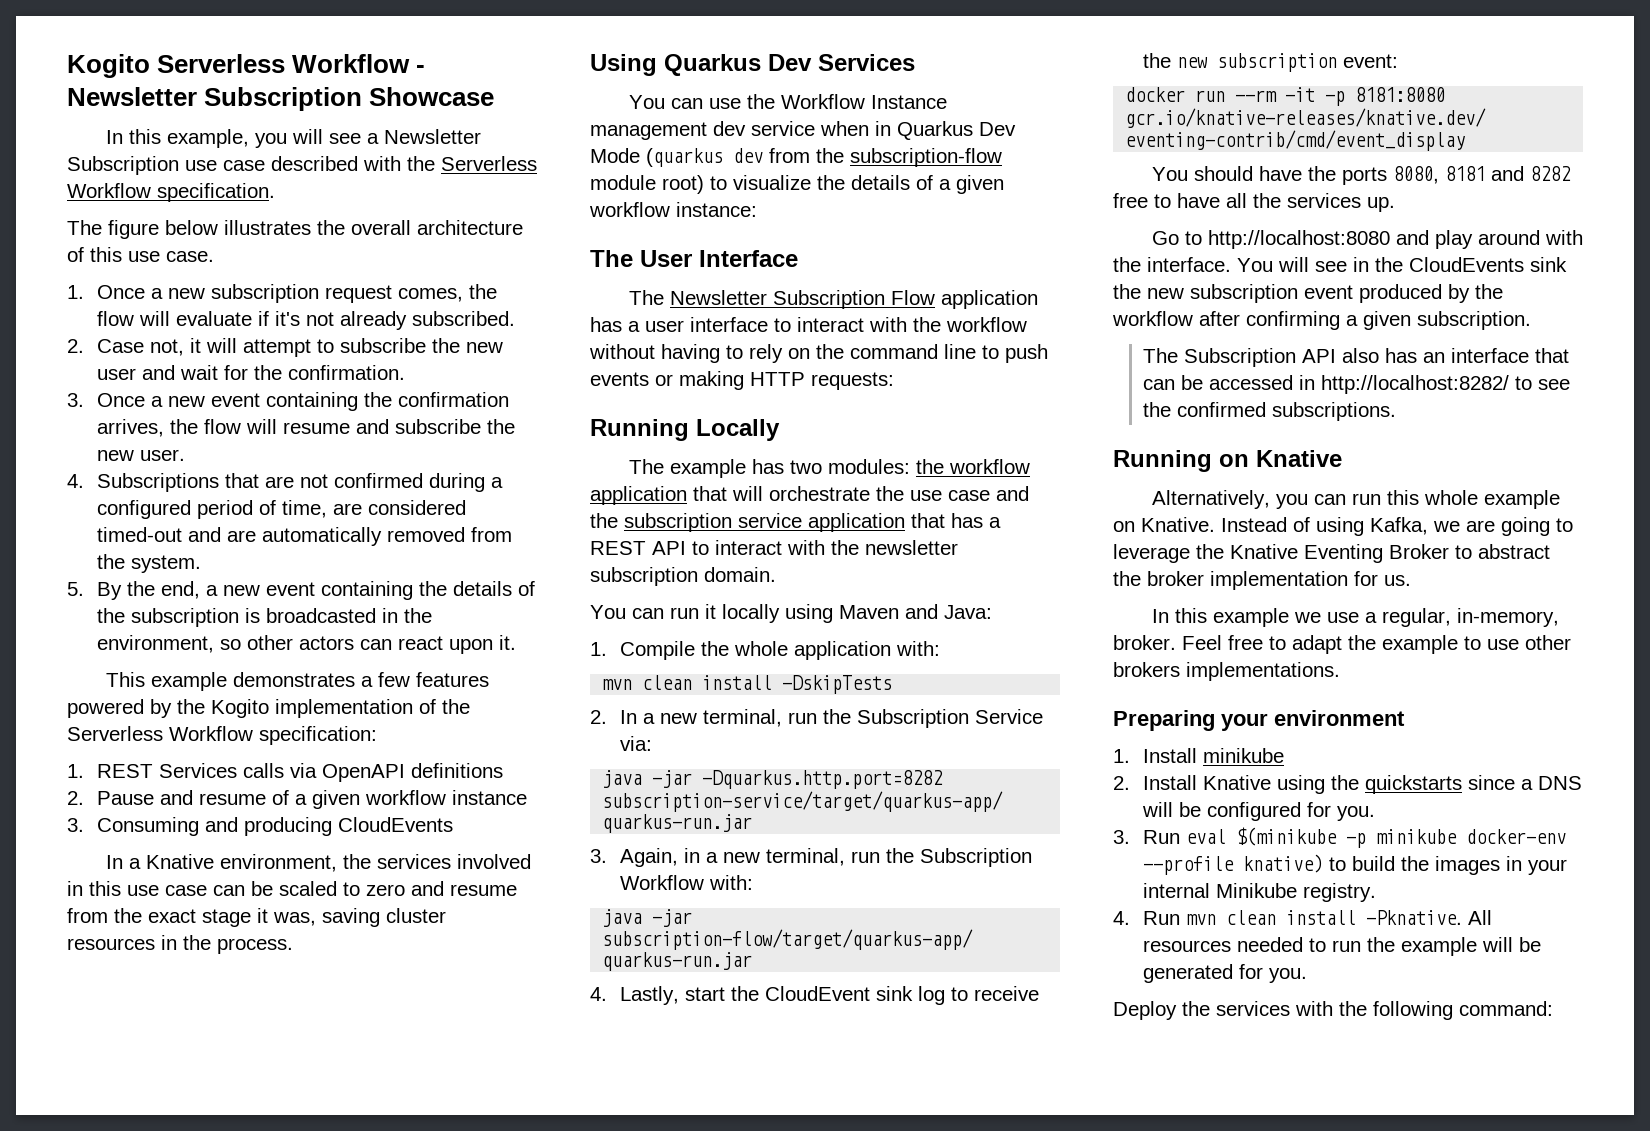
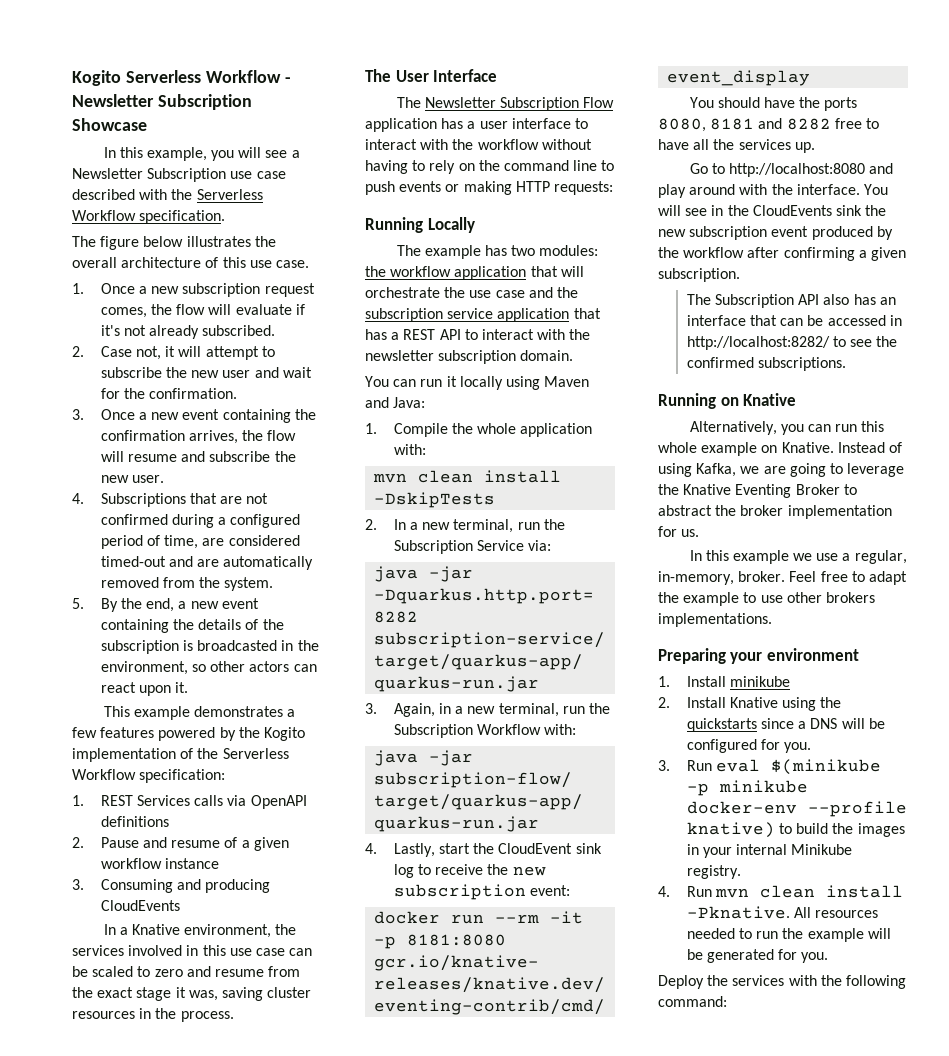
[590,54,915,76] [628,94,947,109] [590,121,1016,140] [590,148,1002,167] [590,175,1004,194] [589,202,757,217] // Using Quarkus Dev Services // You can use the Workflow Instance management dev service when in Quarkus Dev Mode (quarkus dev from the subscription-flow module root) to visualize the details of a given workflow instance: -> (234, 1016) none

